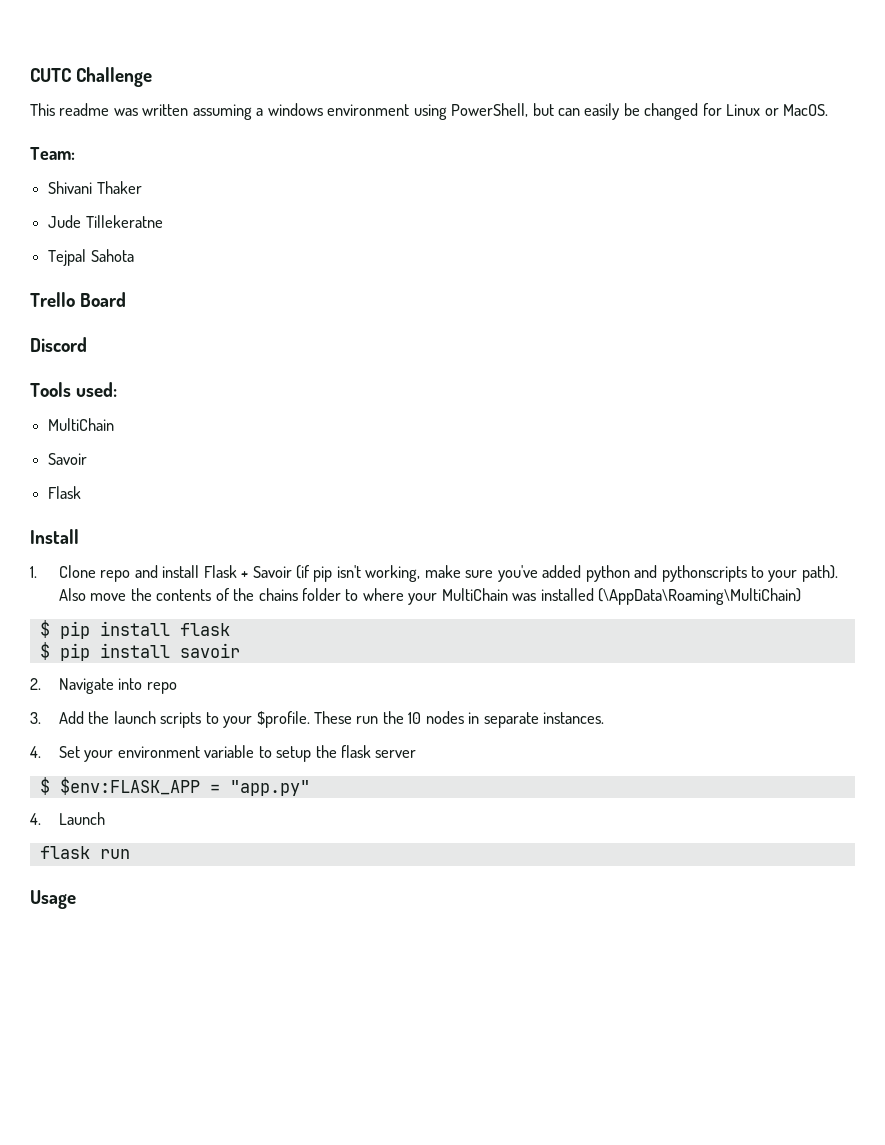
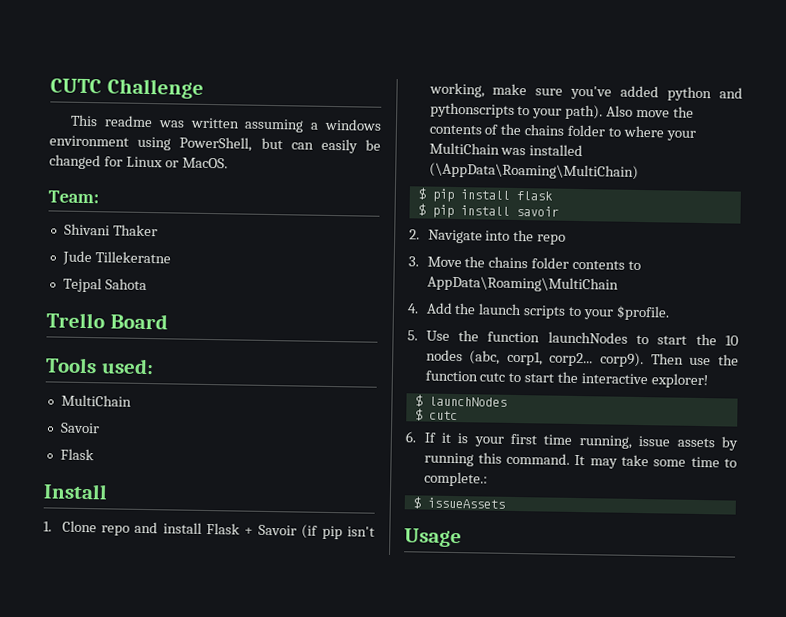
[30,337,87,352] // Discord -> (168, 321) none
(143, 684) none -> [513,229,535,242] the
(41, 718) none -> [426,256,642,271] [426,275,619,293] [407,303,419,314] Move the chains folder contents to AppData\Roaming\MultiChain // 4.
[313,711,605,728] [30,745,417,762] [39,777,310,796] [30,812,105,825] [39,846,130,859] These run the 10 nodes in separate instances. // 4. Set your environment variable to setup the flask server // $ $env:FLASK_APP = "app.py" // 4. Launch // flask run -> [407,330,739,346] [425,349,739,368] [424,370,709,389] [414,394,507,407] [414,408,458,421] [405,431,738,451] [423,452,737,469] [423,471,488,487] [412,496,505,509] // 5. Use the function launchNodes to start the 10 nodes (abc, corp1, corp2... corp9). Then use the function cutc to start the interactive explorer! // $ launchNodes // $ cutc // 6. If it is your first time running, issue assets by running this command. It may take some time to complete.: // $ issueAssets

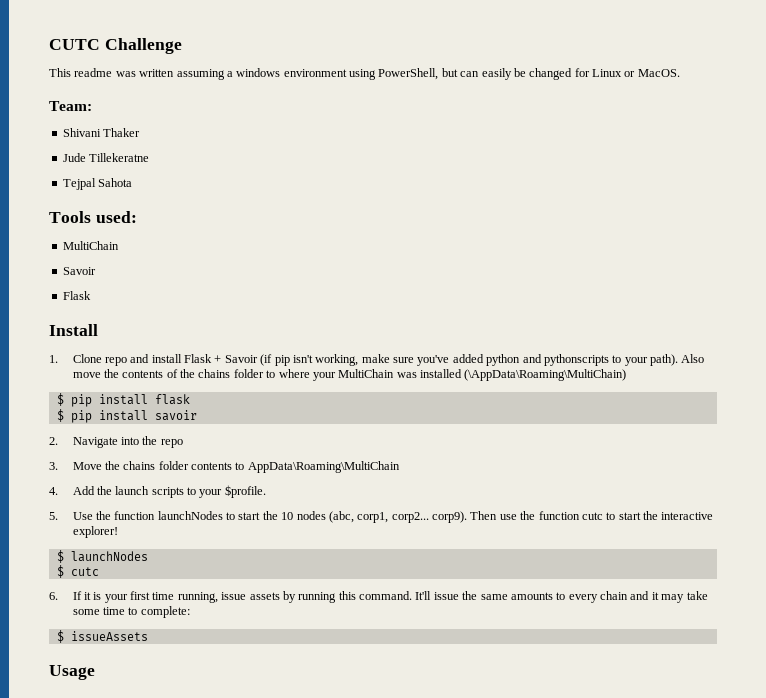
[46,312,168,330] // Trello Board -> (133, 182) none
[574,454,586,466] It -> [415,591,659,603] It'll issue the same amounts to every chain and it
[423,471,488,487] complete.: -> [140,606,190,618] complete:

